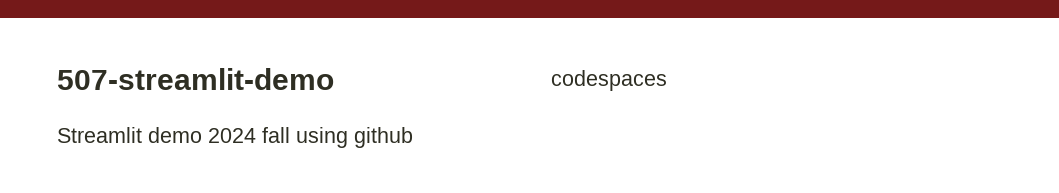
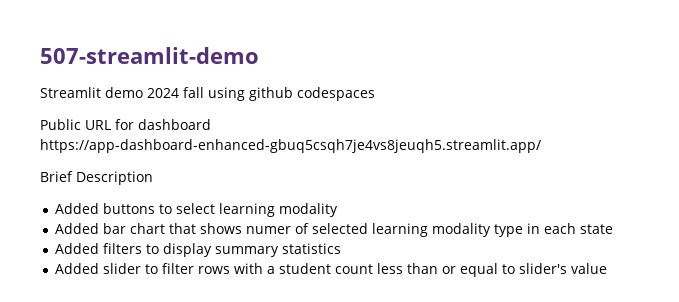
(667, 80) none -> [40,119,211,130] [40,139,541,153] [40,171,153,185] [55,203,339,217] [55,223,614,237] [55,243,342,257] [55,263,608,277] // Public URL for dashboard https://app-dashboard-enhanced-gbuq5csqh7je4vs8jeuqh5.streamlit.app/ // Brief Description // Added buttons to select learning modality // Added bar chart that shows numer of selected learning modality type in each state // Added filters to display summary statistics // Added slider to filter rows with a student count less than or equal to slider's value

